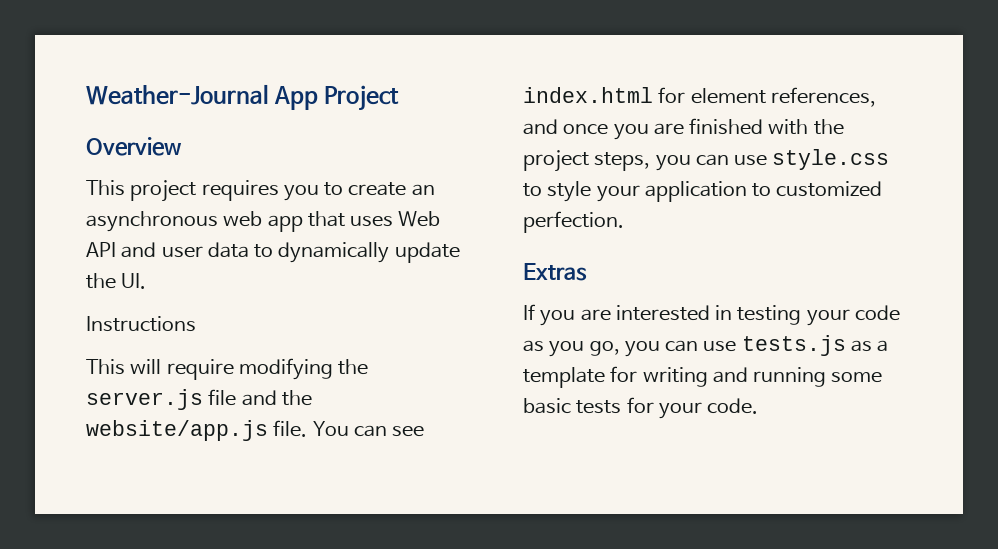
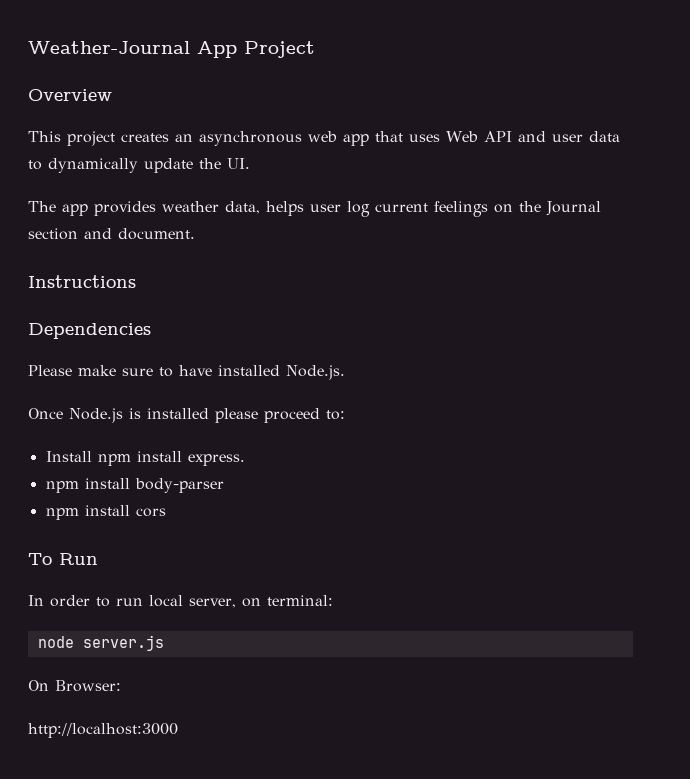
[201,180,407,201] requires you to create -> [121,133,169,142] creates
[86,316,196,332] [86,358,369,380] [86,389,312,410] [86,420,425,441] [523,87,876,107] [523,118,844,140] [523,149,890,172] [523,181,883,202] [523,211,624,233] [523,263,587,281] [523,304,900,326] [523,335,889,357] [523,366,883,388] [523,397,759,419] Instructions // This will require modifying the server.js file and the website/app.js file. You can see index.html for element references, and once you are finished with the project steps, you can use style.css to style your application to customized perfection. // Extras // If you are interested in testing your code as you go, you can use tests.js as a template for writing and running some basic tests for your code. -> [28,201,601,217] [28,228,195,240] [28,275,136,288] [28,323,151,339] [28,365,345,380] [28,408,345,423] [45,451,245,466] [45,478,224,493] [45,505,166,520] [28,553,98,565] [28,595,333,608] [37,635,164,651] [28,680,121,692] [28,723,178,738] The app provides weather data, helps user log current feelings on the Journal section and document. // Instructions // Dependencies // Please make sure to have installed Node.js. // Once Node.js is installed please proceed to: // Install npm install express. // npm install body-parser // npm install cors // To Run // In order to run local server, on terminal: // node server.js // On Browser: // http://localhost:3000

